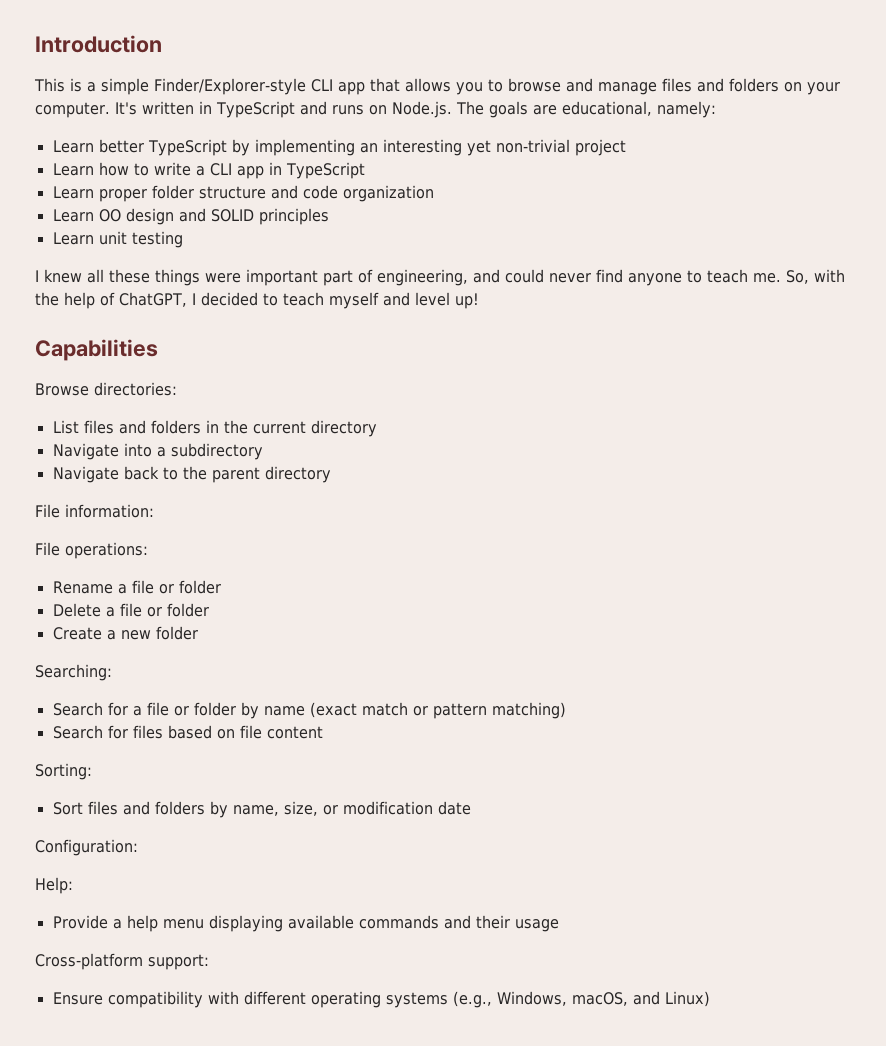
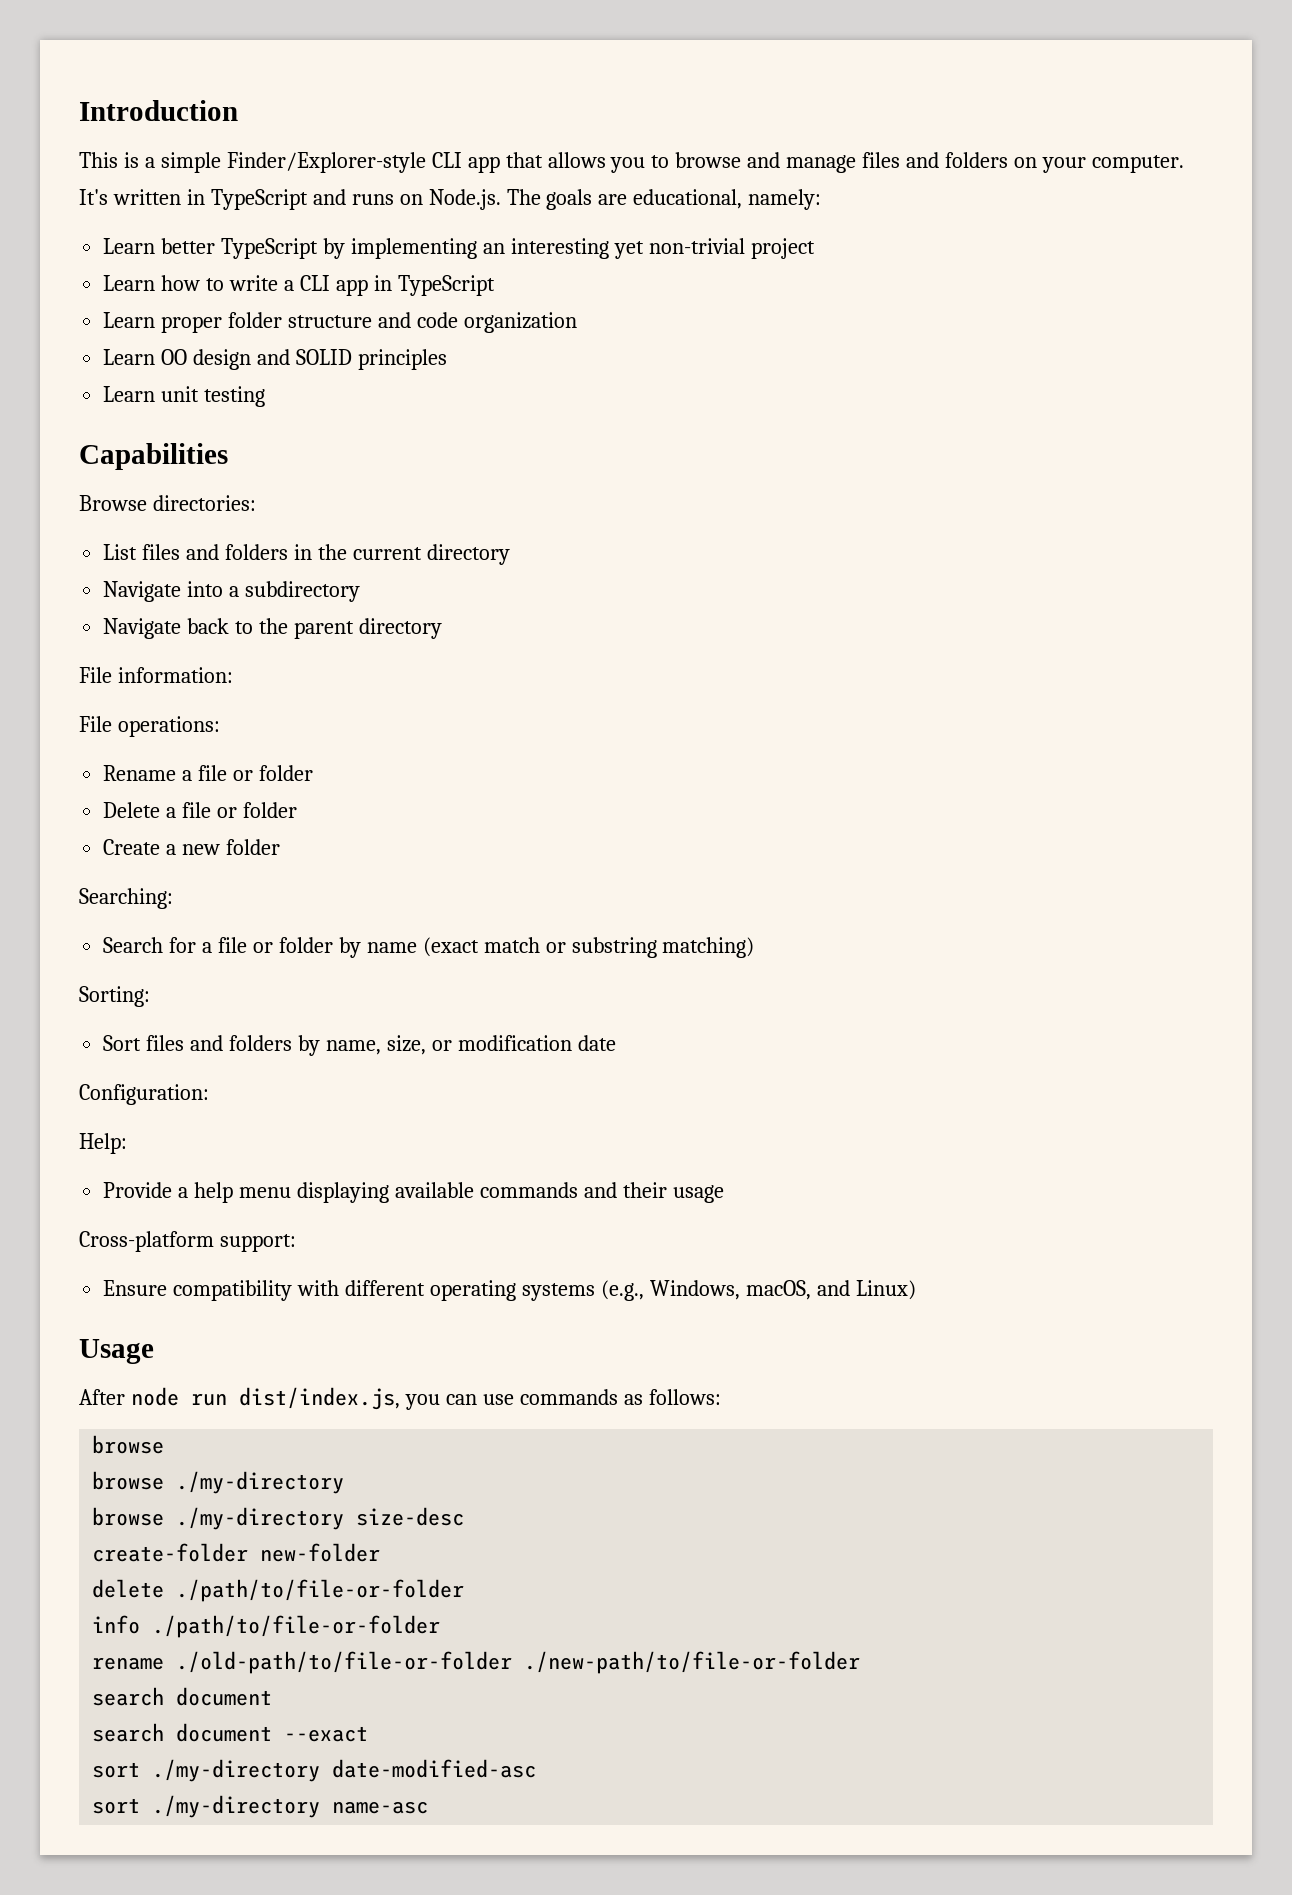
[35,269,845,286] [35,292,479,309] // I knew all these things were important part of engineering, and could never find anyone to teach me. So, with the help of ChatGPT, I decided to teach myself and level up! -> (266, 396) none
[432,703,487,719] pattern -> [571,937,657,958] substring
[52,725,323,739] // Search for files based on file content -> (755, 947) none
(710, 999) none -> [79,1339,154,1364] [79,1387,721,1410] [92,1435,165,1454] [92,1471,345,1494] [92,1507,465,1530] [92,1543,381,1562] [92,1579,465,1602] [92,1615,441,1638] [92,1651,861,1674] [92,1687,273,1706] [92,1723,369,1742] [92,1759,537,1782] [92,1795,429,1818] // Usage // After node run dist/index.js, you can use commands as follows: // browse // browse ./my-directory // browse ./my-directory size-desc // create-folder new-folder // delete ./path/to/file-or-folder // info ./path/to/file-or-folder // rename ./old-path/to/file-or-folder ./new-path/to/file-or-folder // search document // search document --exact // sort ./my-directory date-modified-asc // sort ./my-directory name-asc

